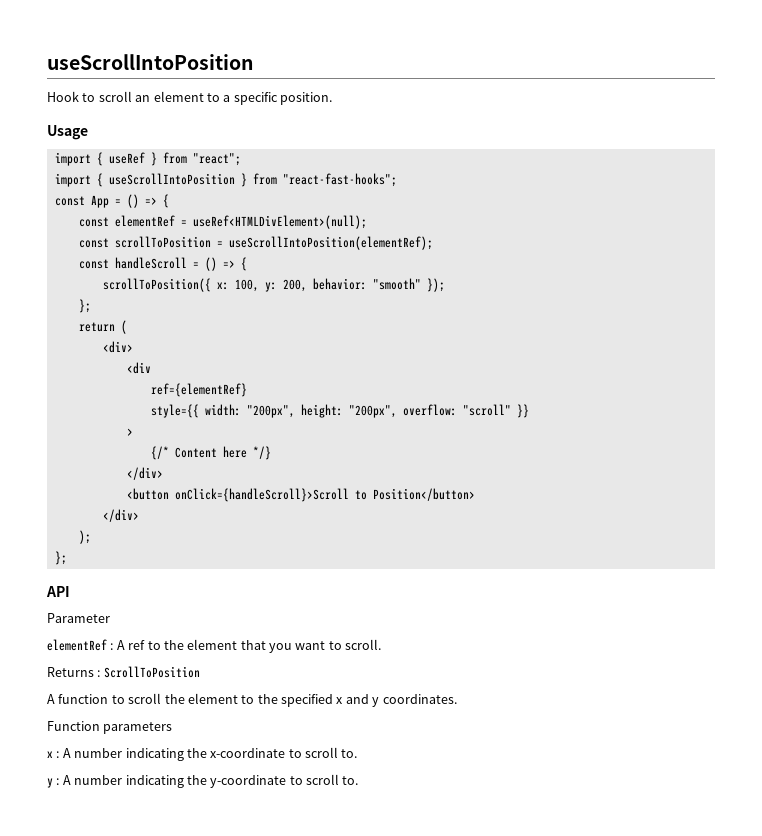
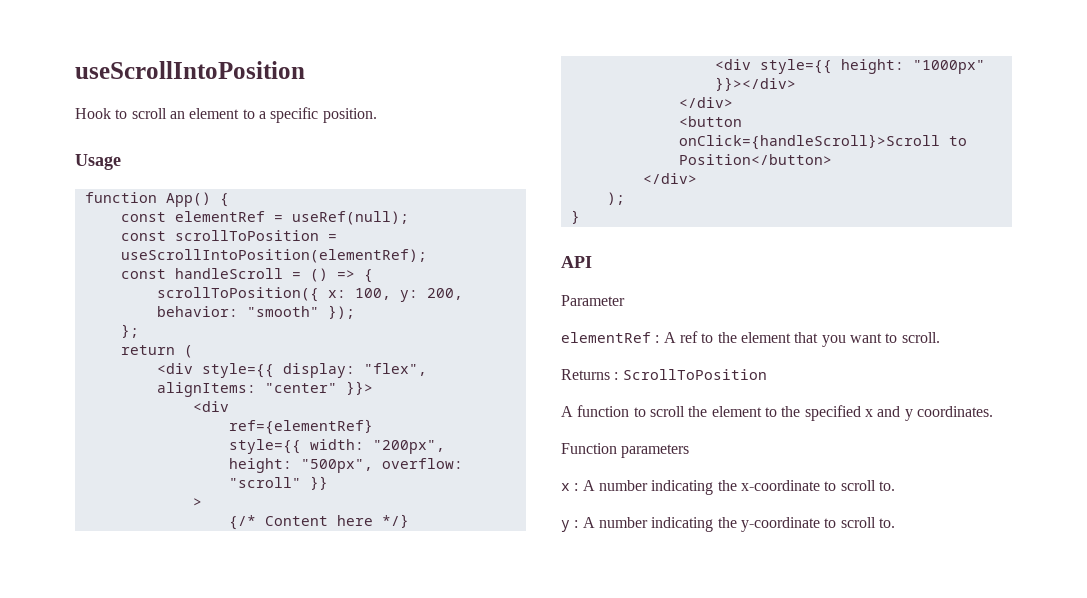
[54,152,241,166] [54,173,397,187] [54,194,157,208] import { useRef } from "react"; // import { useScrollIntoPosition } from "react-fast-hooks"; // const App = () => -> [84,192,211,207] function App()
[192,215,367,229] useRef<HTMLDivElement>(null); -> [291,211,409,225] useRef(null);
[102,341,133,353] <div> -> [156,363,427,378] [156,381,373,397] <div style={{ display: "flex", alignItems: "center" }}>
[348,405,397,418] "200px", -> [300,459,373,473] "500px",
(271, 453) none -> [714,59,985,74] [714,77,796,91] // <div style={{ height: "1000px" }}></div>
[54,551,67,565] }; -> [570,210,580,224] }

